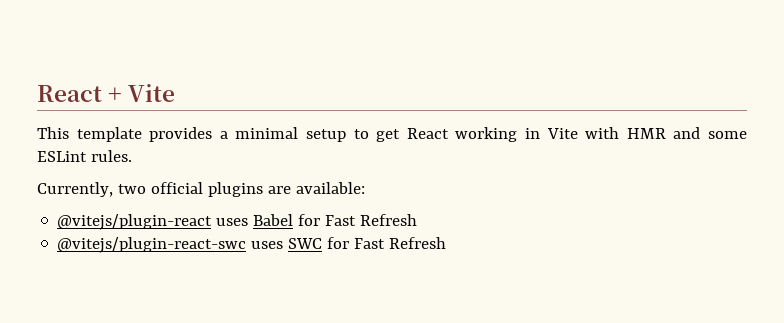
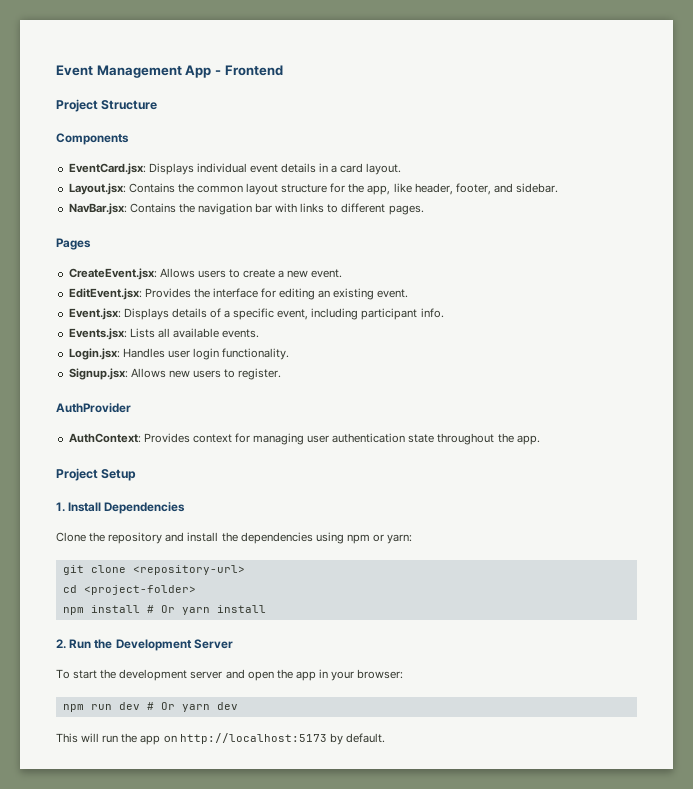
[37,84,176,102] [37,127,748,142] [37,150,132,162] [37,182,365,197] [57,214,418,230] [57,237,447,253] React + Vite // This template provides a minimal setup to get React working in Vite with HMR and some ESLint rules. // Currently, two official plugins are available: // @vitejs/plugin-react uses Babel for Fast Refresh // @vitejs/plugin-react-swc uses SWC for Fast Refresh -> [56,65,283,78] [56,99,158,112] [56,133,129,145] [68,163,402,175] [68,183,559,195] [68,203,424,215] [56,238,91,250] [68,268,343,280] [68,288,409,300] [68,308,444,320] [68,328,260,340] [68,348,290,360] [68,368,282,380] [56,403,131,413] [68,433,540,445] [56,468,137,481] [56,502,186,514] [56,532,413,544] [62,565,245,575] [62,585,196,595] [62,605,266,615] [56,639,233,651] [56,669,404,681] [62,702,238,712] [56,733,385,745] Event Management App - Frontend // Project Structure // Components // EventCard.jsx: Displays individual event details in a card layout. // Layout.jsx: Contains the common layout structure for the app, like header, footer, and sidebar. // NavBar.jsx: Contains the navigation bar with links to different pages. // Pages // CreateEvent.jsx: Allows users to create a new event. // EditEvent.jsx: Provides the interface for editing an existing event. // Event.jsx: Displays details of a specific event, including participant info. // Events.jsx: Lists all available events. // Login.jsx: Handles user login functionality. // Signup.jsx: Allows new users to register. // AuthProvider // AuthContext: Provides context for managing user authentication state throughout the app. // Project Setup // 1. Install Dependencies // Clone the repository and install the dependencies using npm or yarn: // git clone <repository-url> // cd <project-folder> // npm install # Or yarn install // 2. Run the Development Server // To start the development server and open the app in your browser: // npm run dev # Or yarn dev // This will run the app on http://localhost:5173 by default.

